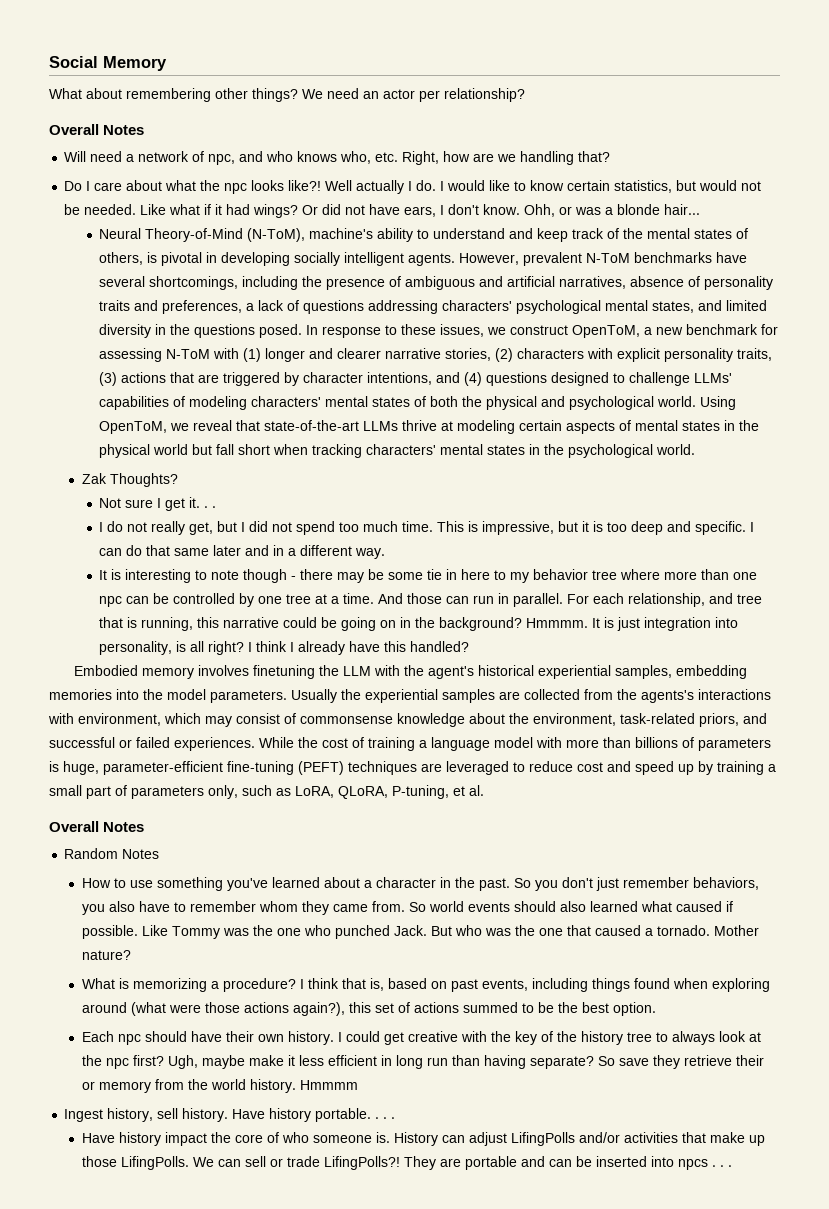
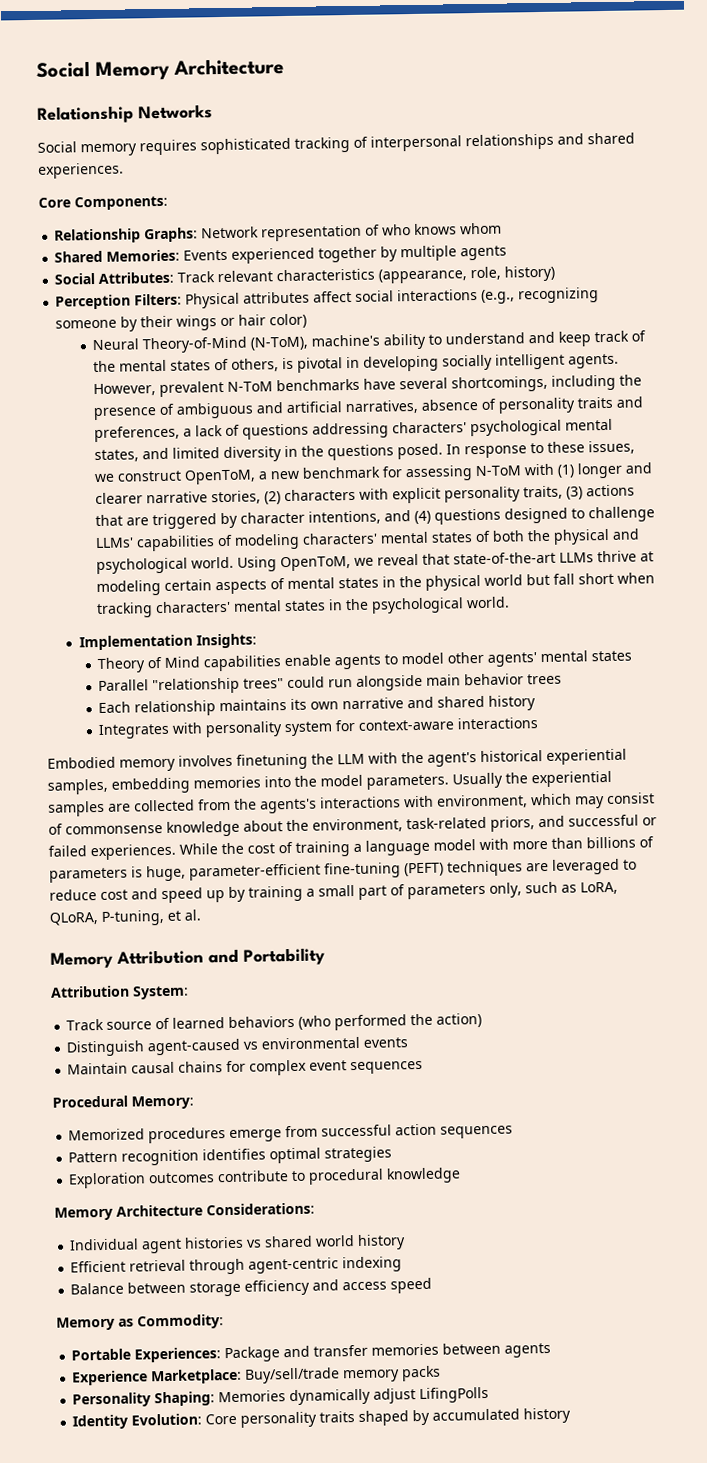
[49,88,525,102] [49,124,145,135] [64,151,611,165] [64,180,762,194] [64,204,701,218] // What about remembering other things? We need an actor per relationship? // Overall Notes // Will need a network of npc, and who knows who, etc. Right, how are we handling that? // Do I care about what the npc looks like?! Well actually I do. I would like to know certain statistics, but would not be needed. Like what if it had wings? Or did not have ears, I don't know. Ohh, or was a blonde hair... -> [173,58,285,76] [37,104,213,124] [37,132,635,157] [38,162,124,179] [38,195,168,211] [54,222,503,244] [54,245,508,264] [54,265,556,285] [55,287,600,310] [55,313,308,332] Architecture // Relationship Networks // Social memory requires sophisticated tracking of interpersonal relationships and shared experiences. // Core Components: // Relationship Graphs: Network representation of who knows whom // Shared Memories: Events experienced together by multiple agents // Social Attributes: Track relevant characteristics (appearance, role, history) // Perception Filters: Physical attributes affect social interactions (e.g., recognizing someone by their wings or hair color)
[81,473,178,487] [99,497,217,511] [99,521,755,535] [99,545,386,559] [99,569,758,583] [99,593,763,607] [99,617,739,631] [99,641,470,655] Zak Thoughts? // Not sure I get it. . . // I do not really get, but I did not spend too much time. This is impressive, but it is too deep and specific. I can do that same later and in a different way. // It is interesting to note though - there may be some tie in here to my behavior tree where more than one npc can be controlled by one tree at a time. And those can run in parallel. For each relationship, and tree that is running, this narrative could be going on in the background? Hmmmm. It is just integration into personality, is all right? I think I already have this handled? -> [78,633,257,651] [97,650,633,674] [98,673,563,695] [98,695,537,717] [98,717,539,739] Implementation Insights: // Theory of Mind capabilities enable agents to model other agents' mental states // Parallel "relationship trees" could run alongside main behavior trees // Each relationship maintains its own narrative and shared history // Integrates with personality system for context-aware interactions
[49,821,145,832] [64,848,160,859] [81,877,759,891] [81,901,733,915] [81,925,759,939] [81,950,131,960] [81,978,770,992] [81,1002,656,1016] [81,1031,761,1045] [81,1055,764,1069] [81,1079,358,1093] [64,1108,396,1122] [81,1132,765,1146] [81,1156,732,1170] Overall Notes // Random Notes // How to use something you've learned about a character in the past. So you don't just remember behaviors, you also have to remember whom they came from. So world events should also learned what caused if possible. Like Tommy was the one who punched Jack. But who was the one that caused a tornado. Mother nature? // What is memorizing a procedure? I think that is, based on past events, including things found when exploring around (what were those actions again?), this set of actions summed to be the best option. // Each npc should have their own history. I could get creative with the key of the history tree to always look at the npc first? Ugh, maybe make it less efficient in long run than having separate? So save they retrieve their or memory from the world history. Hmmmm // Ingest history, sell history. Have history portable. . . . // Have history impact the core of who someone is. History can adjust LifingPolls and/or activities that make up those LifingPolls. We can sell or trade LifingPolls?! They are portable and can be inserted into npcs . . . -> [50,947,325,969] [50,985,189,1000] [66,1013,483,1031] [66,1036,409,1057] [67,1059,424,1076] [52,1095,194,1110] [68,1123,514,1144] [68,1146,393,1166] [68,1167,462,1189] [54,1202,315,1221] [69,1234,407,1254] [70,1256,403,1275] [70,1277,433,1297] [56,1314,224,1331] [71,1342,552,1363] [72,1365,442,1386] [72,1386,490,1408] [72,1407,572,1430] Memory Attribution and Portability // Attribution System: // Track source of learned behaviors (who performed the action) // Distinguish agent-caused vs environmental events // Maintain causal chains for complex event sequences // Procedural Memory: // Memorized procedures emerge from successful action sequences // Pattern recognition identifies optimal strategies // Exploration outcomes contribute to procedural knowledge // Memory Architecture Considerations: // Individual agent histories vs shared world history // Efficient retrieval through agent-centric indexing // Balance between storage efficiency and access speed // Memory as Commodity: // Portable Experiences: Package and transfer memories between agents // Experience Marketplace: Buy/sell/trade memory packs // Personality Shaping: Memories dynamically adjust LifingPolls // Identity Evolution: Core personality traits shaped by accumulated history

